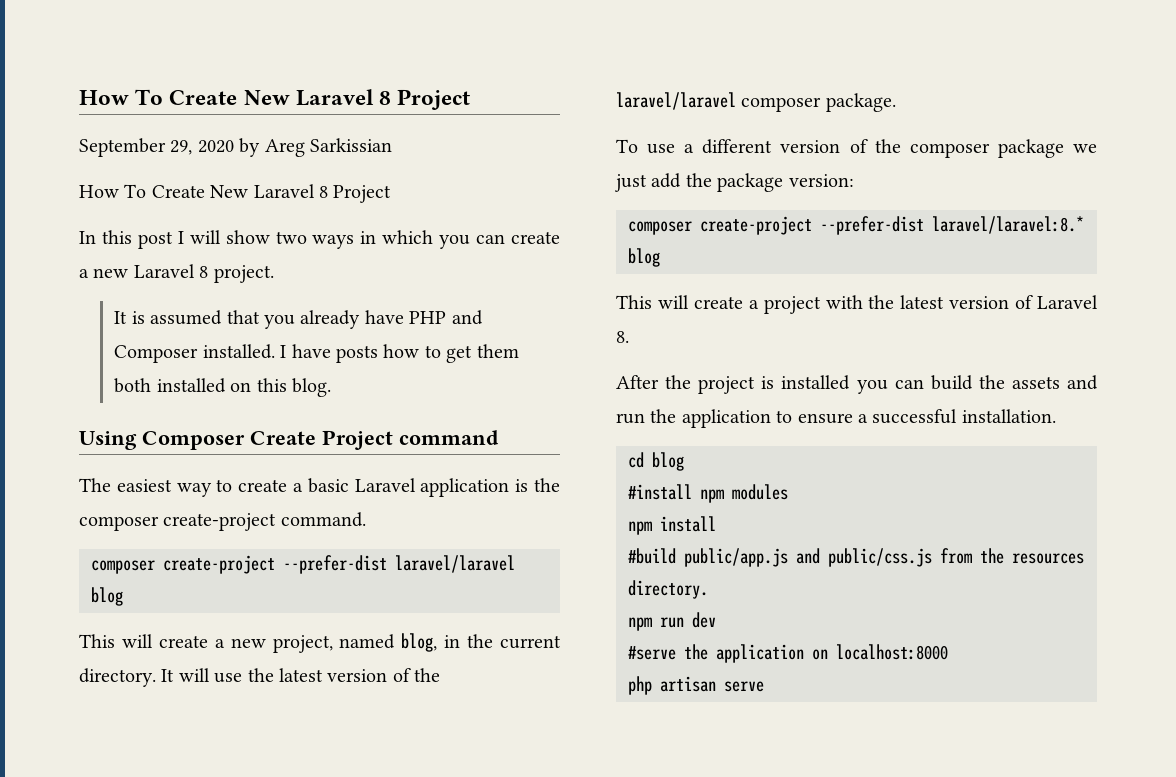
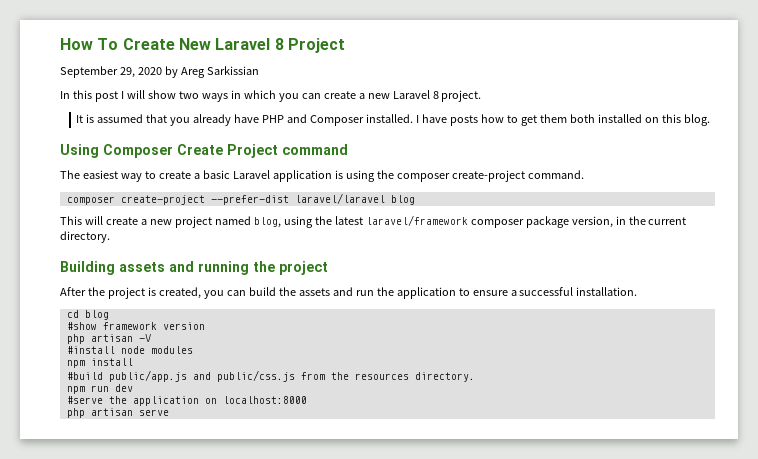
[79,184,392,203] // How To Create New Laravel 8 Project -> (259, 70) none
(529, 485) none -> [345,170,375,182] using
[272,635,333,653] project, -> [174,216,212,228] project
[444,634,561,649] [79,668,441,687] [616,92,896,112] [616,139,1097,158] [615,173,854,192] [628,216,1084,235] [628,248,660,267] [616,295,1098,314] [616,331,629,343] in the current directory. It will use the latest version of the laravel/laravel composer package. // To use a different version of the composer package we just add the package version: // composer create-project --prefer-dist laravel/laravel:8.* blog // This will create a project with the latest version of Laravel 8. -> [283,215,687,228] [60,231,110,243] [60,261,328,275] using the latest laravel/framework composer package version, in the current directory. // Building assets and running the project
[781,375,851,390] installed -> [158,287,201,299] created,
(684, 461) none -> [66,322,205,330] [66,334,151,344] // #show framework version // php artisan -V
[700,489,724,503] npm -> [120,346,145,354] node

